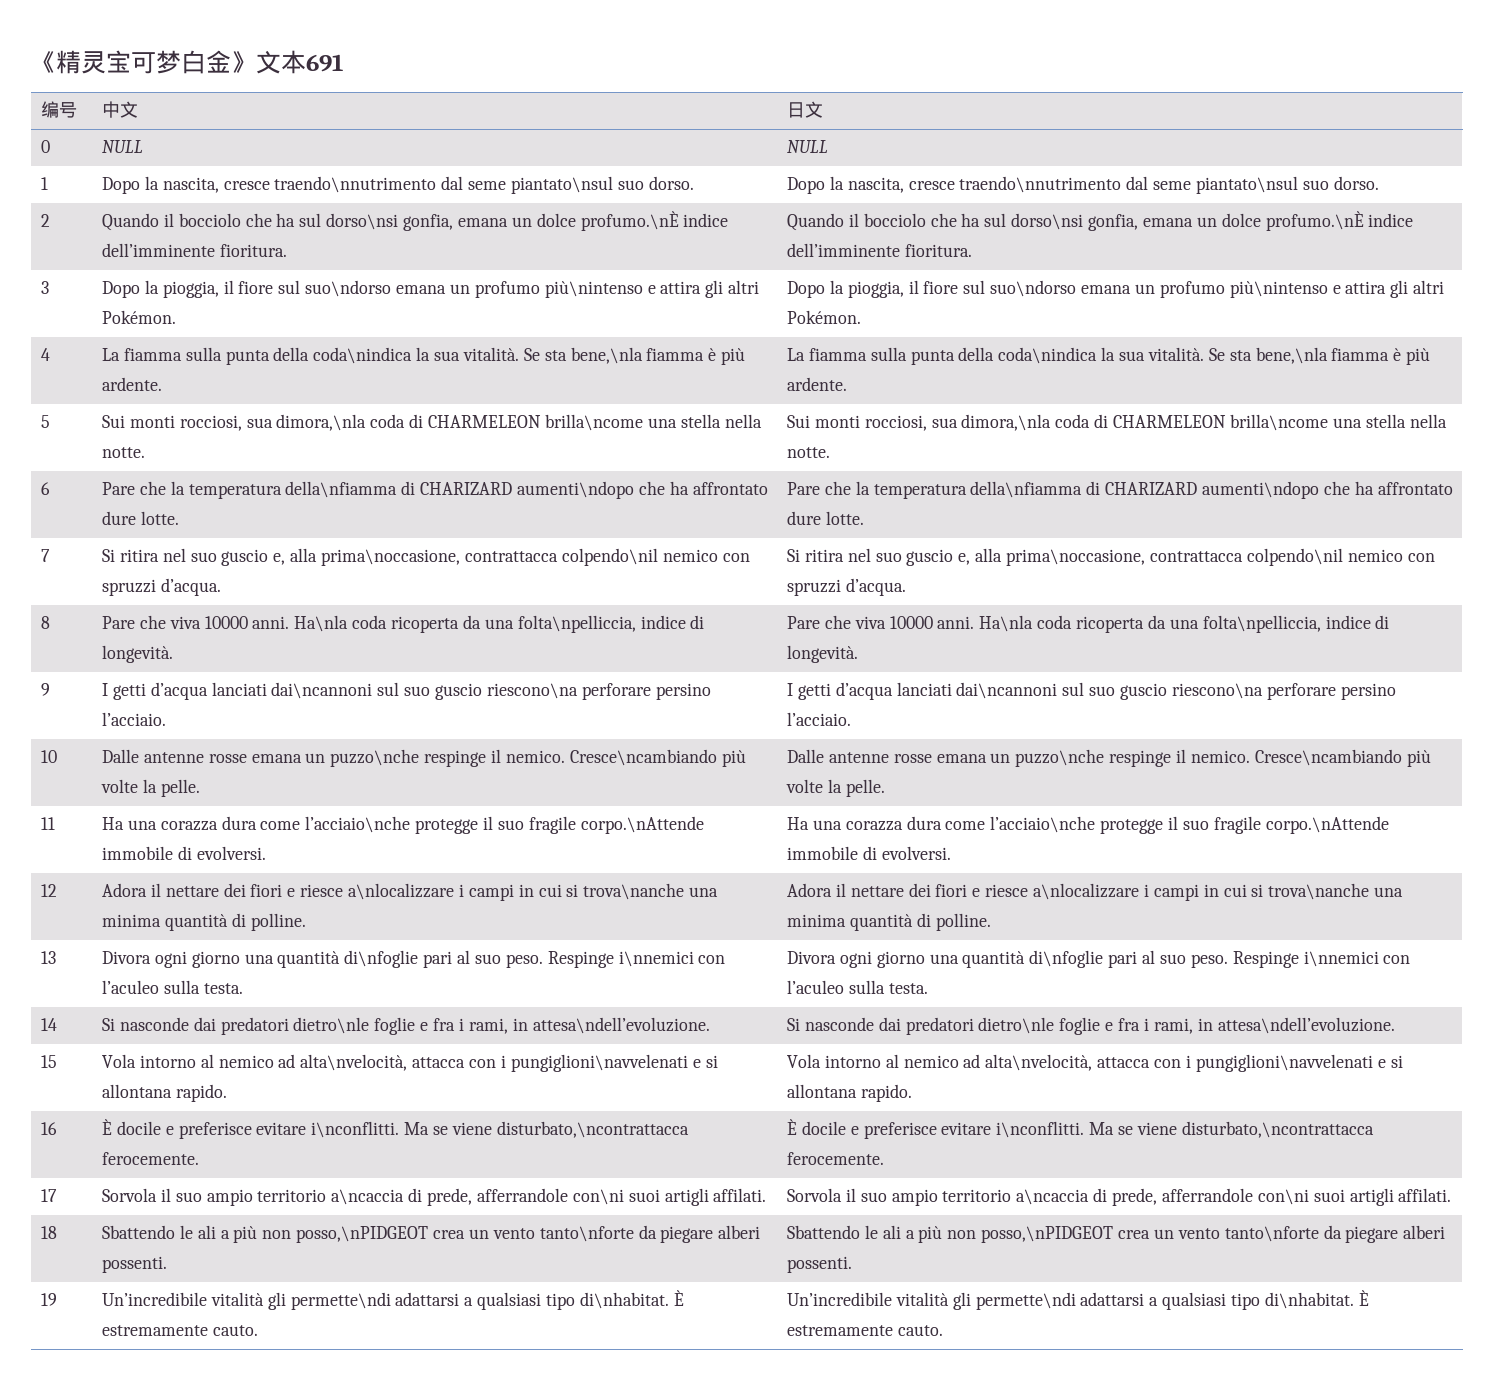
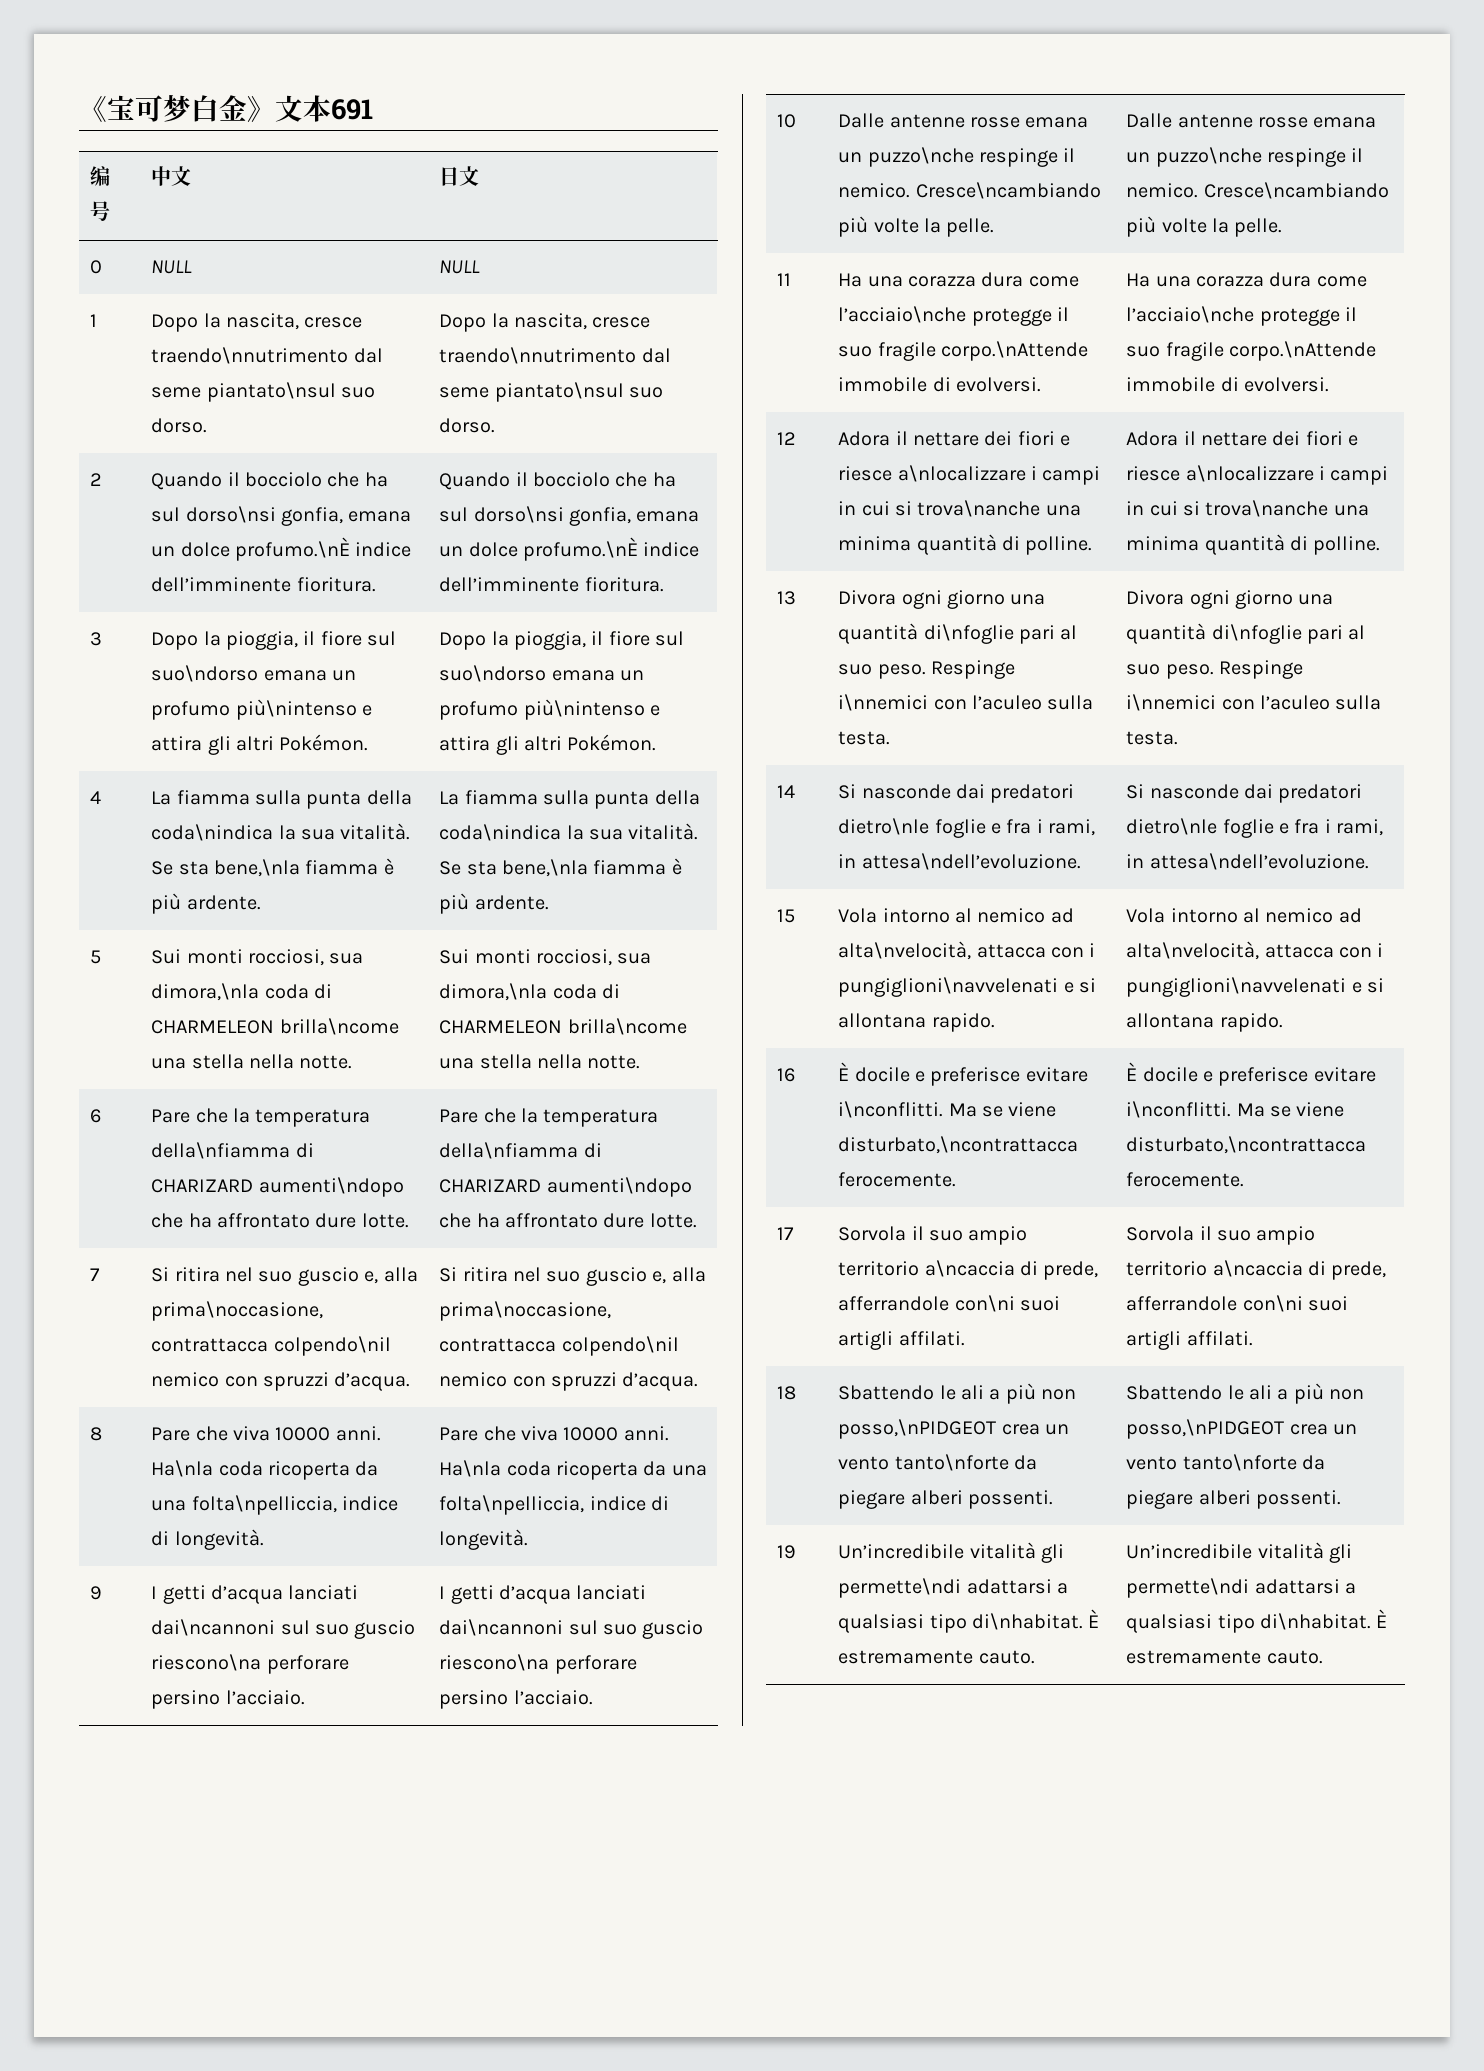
[56,50,106,74] 精灵 -> (107, 108) none

